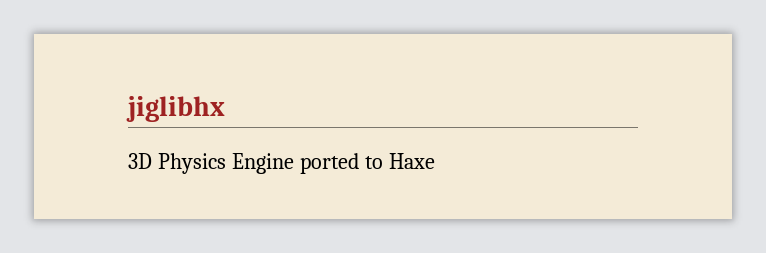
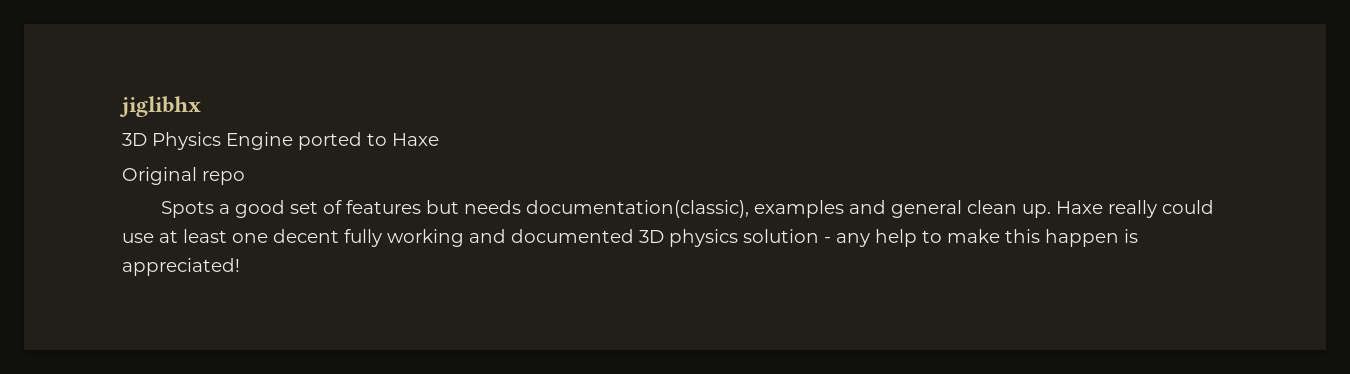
(435, 161) none -> [122,167,245,185] [161,200,1215,218] [122,229,1138,247] [122,258,240,276] // Original repo // Spots a good set of features but needs documentation(classic), examples and general clean up. Haxe really could use at least one decent fully working and documented 3D physics solution - any help to make this happen is appreciated!

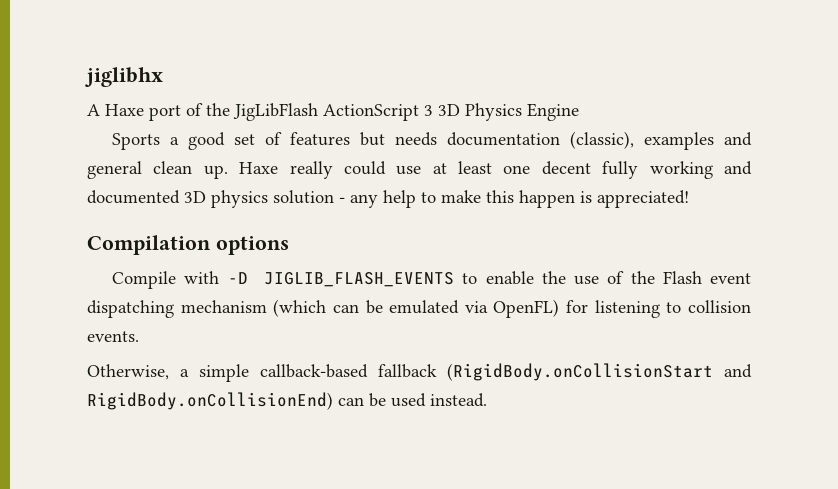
[122,132,439,150] [122,167,245,185] [161,201,215,218] 3D Physics Engine ported to Haxe // Original repo // Spots -> [87,103,579,121] [112,133,161,150] A Haxe port of the JigLibFlash ActionScript 3 3D Physics Engine // Sports
[526,200,750,218] documentation(classic), -> [447,131,635,149] documentation (classic),
(240, 267) none -> [87,235,289,255] [112,271,752,289] [87,299,751,318] [87,331,139,342] [87,363,752,382] [87,392,487,410] // Compilation options // Compile with -D JIGLIB_FLASH_EVENTS to enable the use of the Flash event dispatching mechanism (which can be emulated via OpenFL) for listening to collision events. // Otherwise, a simple callback-based fallback (RigidBody.onCollisionStart and RigidBody.onCollisionEnd) can be used instead.

